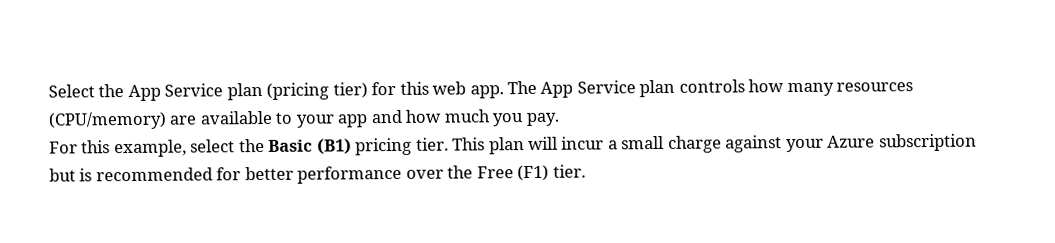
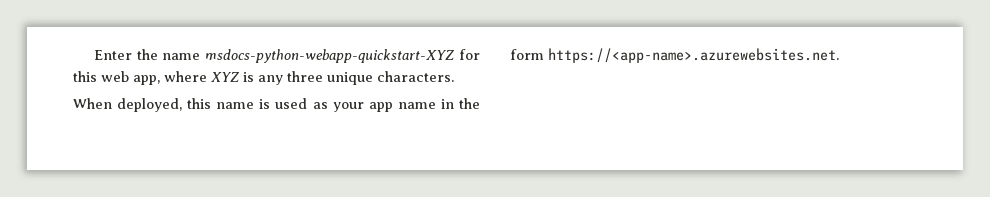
[48,79,914,101] [48,109,560,130] [49,133,977,158] [49,164,586,184] Select the App Service plan (pricing tier) for this web app. The App Service plan controls how many resources (CPU/memory) are available to your app and how much you pay. // For this example, select the Basic (B1) pricing tier. This plan will incur a small charge against your Azure subscription but is recommended for better performance over the Free (F1) tier. -> [93,49,480,63] [73,71,454,85] [73,98,480,112] [510,48,839,63] Enter the name msdocs-python-webapp-quickstart-XYZ for this web app, where XYZ is any three unique characters. // When deployed, this name is used as your app name in the form https://<app-name>.azurewebsites.net.

